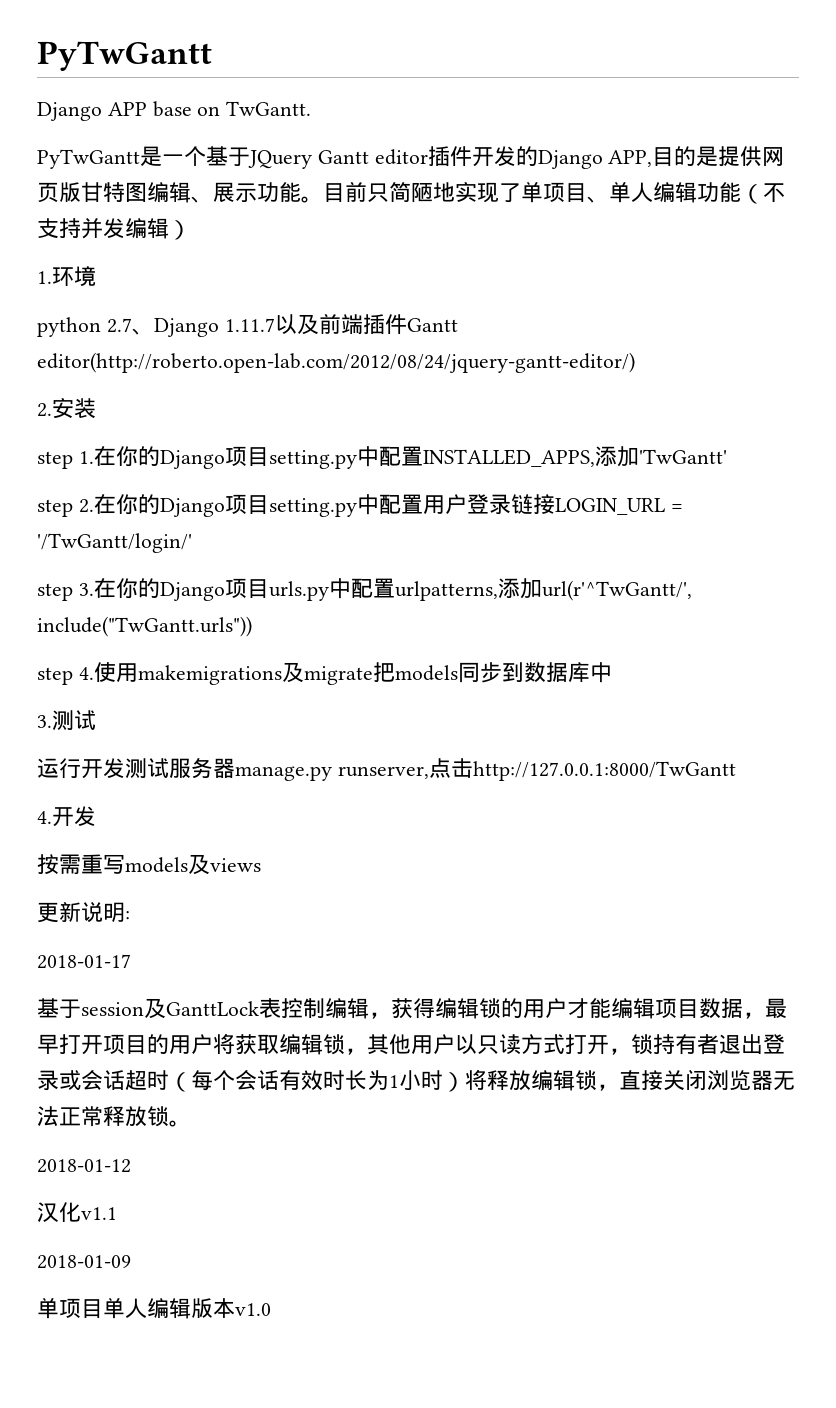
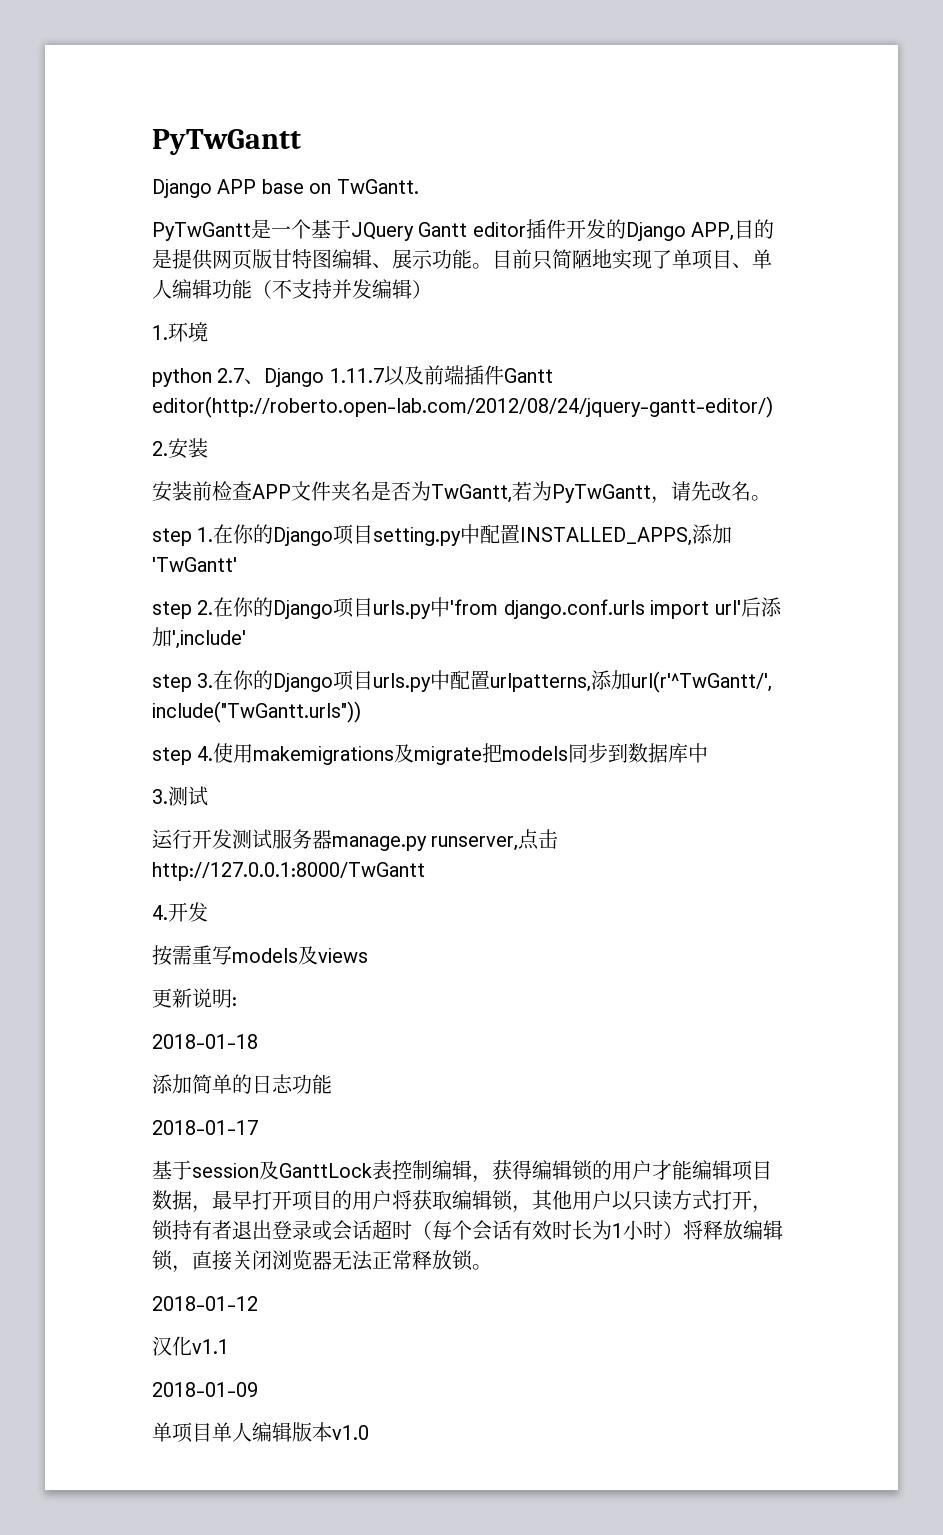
(96, 408) none -> [152,481,771,504] // 安装前检查APP文件夹名是否为TwGantt,若为PyTwGantt，请先改名。
[268,494,683,517] [37,533,192,553] setting.py中配置用户登录链接LOGIN_URL = '/TwGantt/login/' -> [373,597,782,619] [152,627,246,649] urls.py中'from django.conf.urls import url'后添加',include'
(130, 915) none -> [152,1034,258,1049] [152,1074,332,1094] // 2018-01-18 // 添加简单的日志功能

